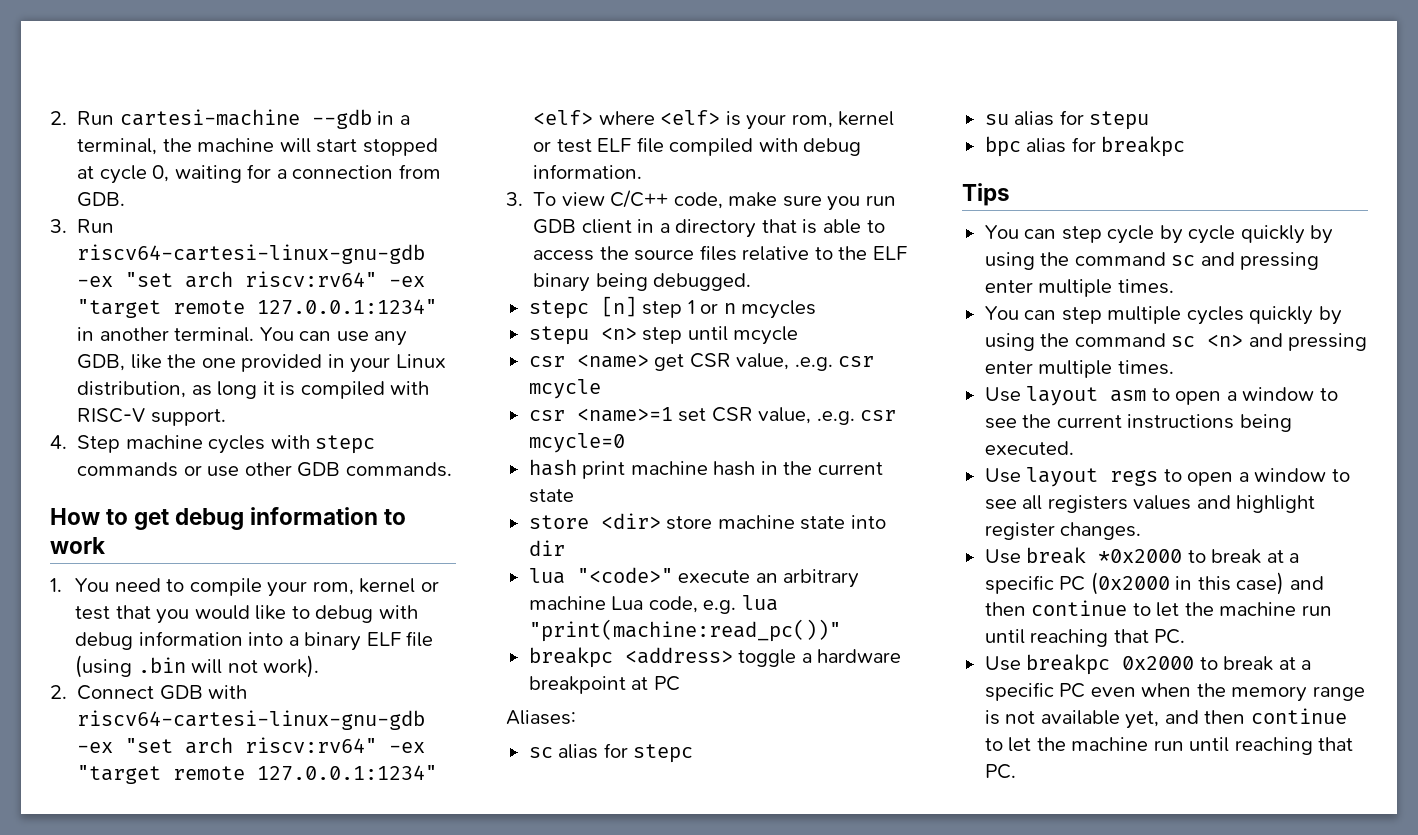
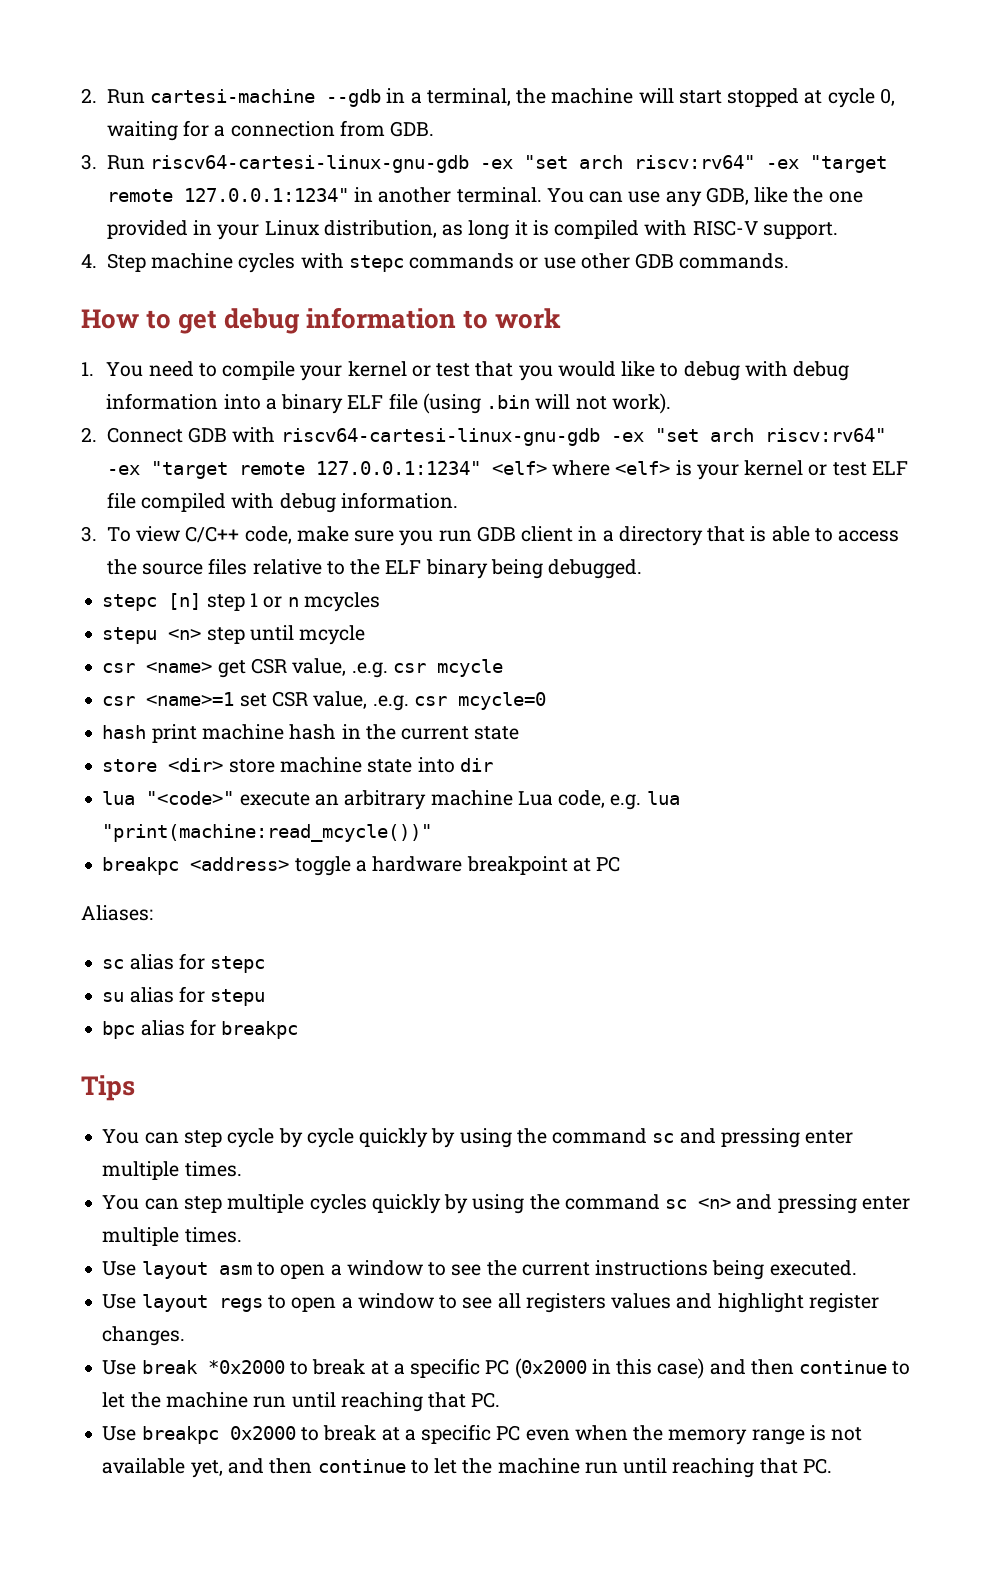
[312,581,354,595] rom, -> (343, 373) none
[791,114,833,128] rom, -> (739, 472) none
[528,619,841,642] "print(machine:read_pc())" -> [102,824,433,842] "print(machine:read_mcycle())"

